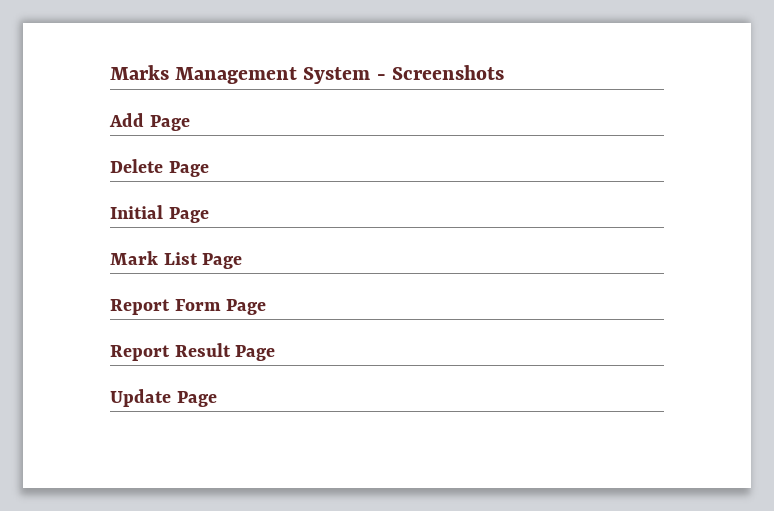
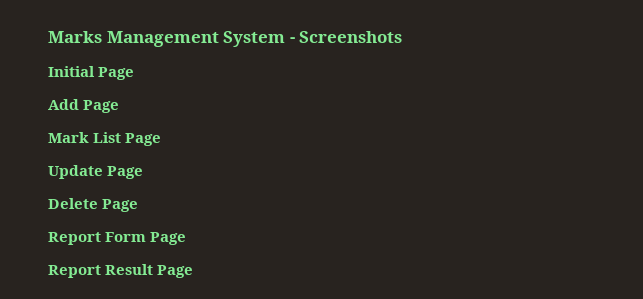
[109,113,190,131] [110,159,209,177] [110,205,163,219] Add Page // Delete Page // Initial -> [48,66,135,80] [48,99,79,110] Initial Page // Add
(243, 261) none -> [48,165,144,179] [48,198,139,212] // Update Page // Delete Page
[110,389,217,407] // Update Page -> (194, 271) none

